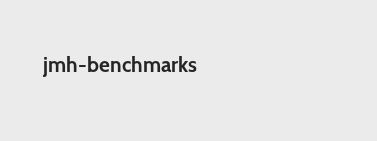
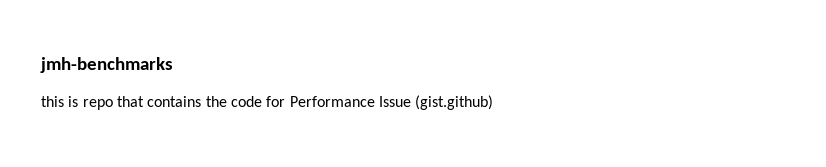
(197, 66) none -> [41,95,494,110] // this is repo that contains the code for Performance Issue (gist.github)

